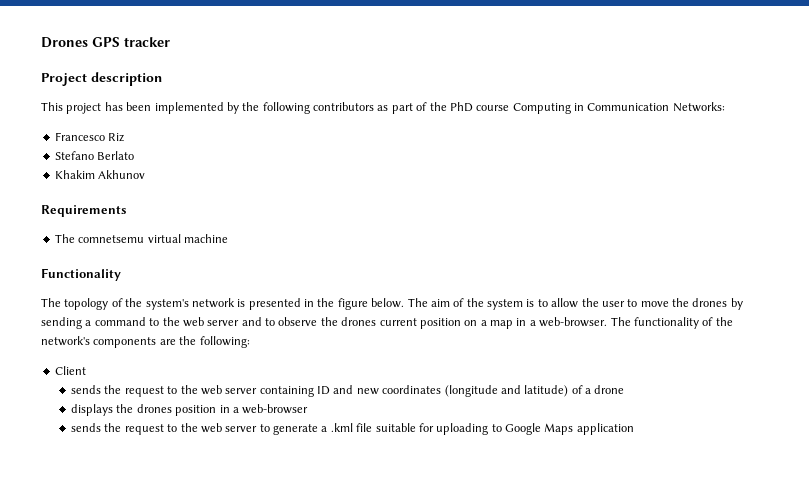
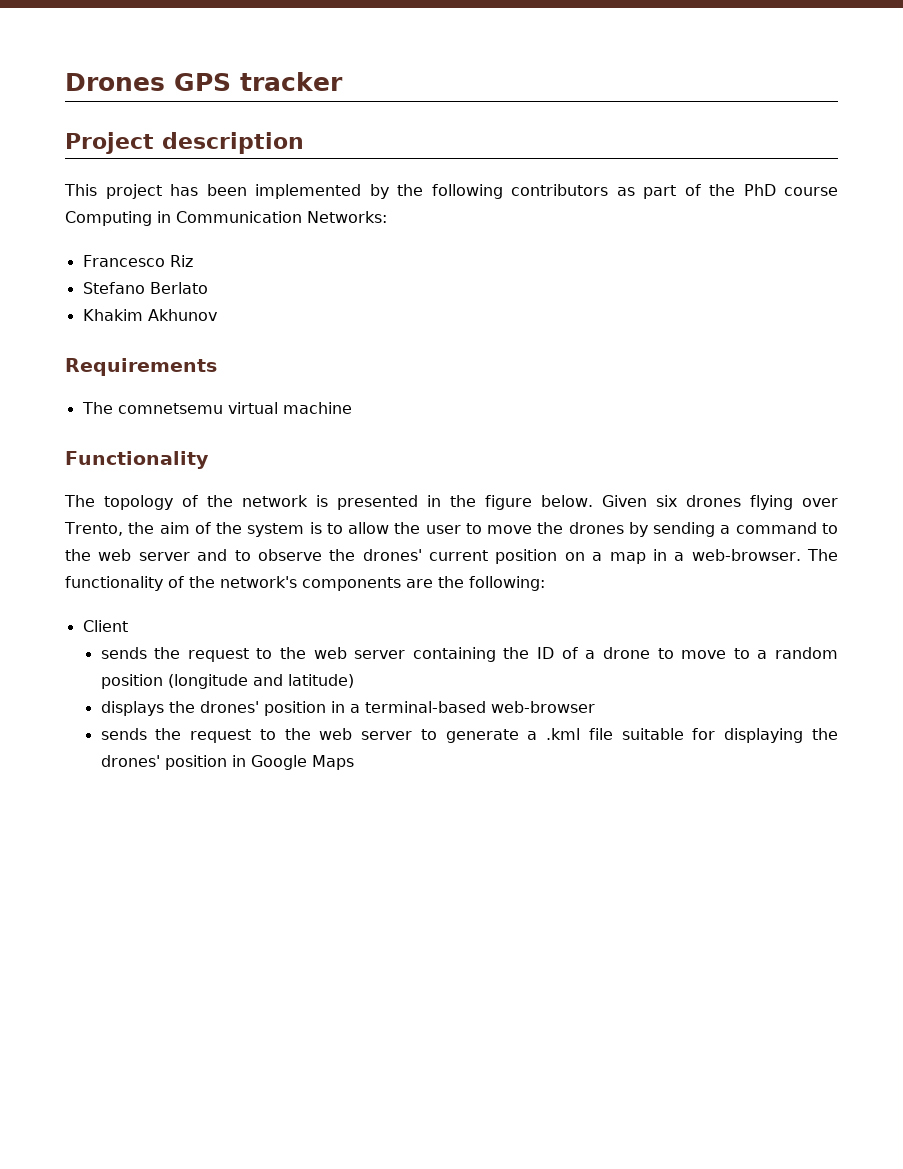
[145,299,189,310] system's -> (234, 501) none
[407,298,428,307] The -> [601,495,838,510] [64,522,155,536] Given six drones flying over Trento, the
[341,317,377,326] drones -> [362,549,422,561] drones'
[317,385,442,395] ID and new coordinates -> [503,647,838,659] [100,674,163,689] the ID of a drone to move to a random position
[571,385,625,394] of a drone -> (354, 681) none
[136,404,172,413] drones -> [199,701,259,713] drones'
(239, 410) none -> [364,701,486,713] terminal-based
[436,423,502,435] uploading to -> [724,728,839,743] [100,755,246,770] displaying the drones' position in
[576,423,634,435] application -> (354, 762) none

